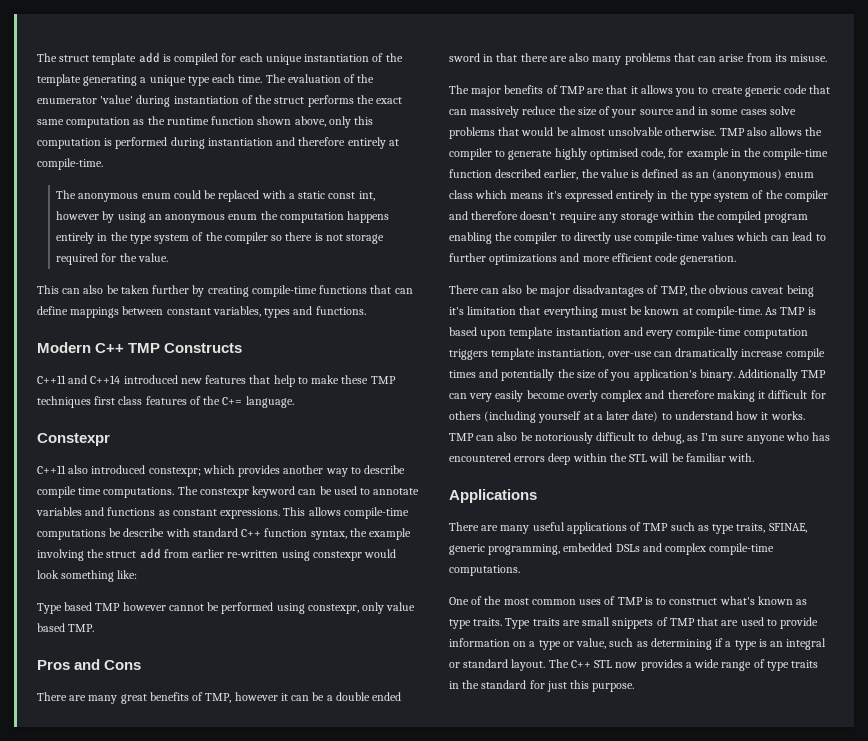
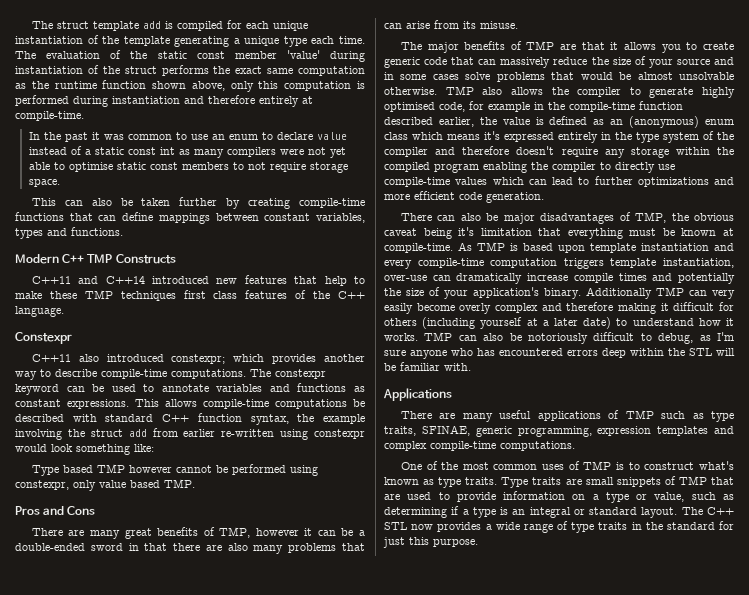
[37,97,97,104] enumerator -> [157,51,277,59] static const member
[56,190,375,202] [56,211,390,223] [56,232,385,244] [56,253,168,265] The anonymous enum could be replaced with a static const int, however by using an anonymous enum the computation happens entirely in the type system of the compiler so there is not storage required for the value. -> [28,132,347,142] [28,146,346,158] [28,162,348,173] [28,179,60,187] In the past it was common to use an enum to declare value instead of a static const int as many compilers were not yet able to optimise static const members to not require storage space.
[222,397,243,405] C+= -> [338,291,366,299] C++
[37,486,102,498] compile time -> [101,369,167,379] compile-time
[123,528,165,537] describe -> [15,414,64,422] described
[335,692,402,701] double ended -> [15,543,85,551] double-ended
[610,372,631,381] you -> [444,290,468,299] your
[563,543,640,552] embedded DSLs -> [597,426,709,436] expression templates

